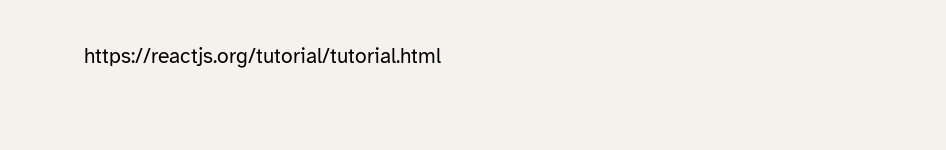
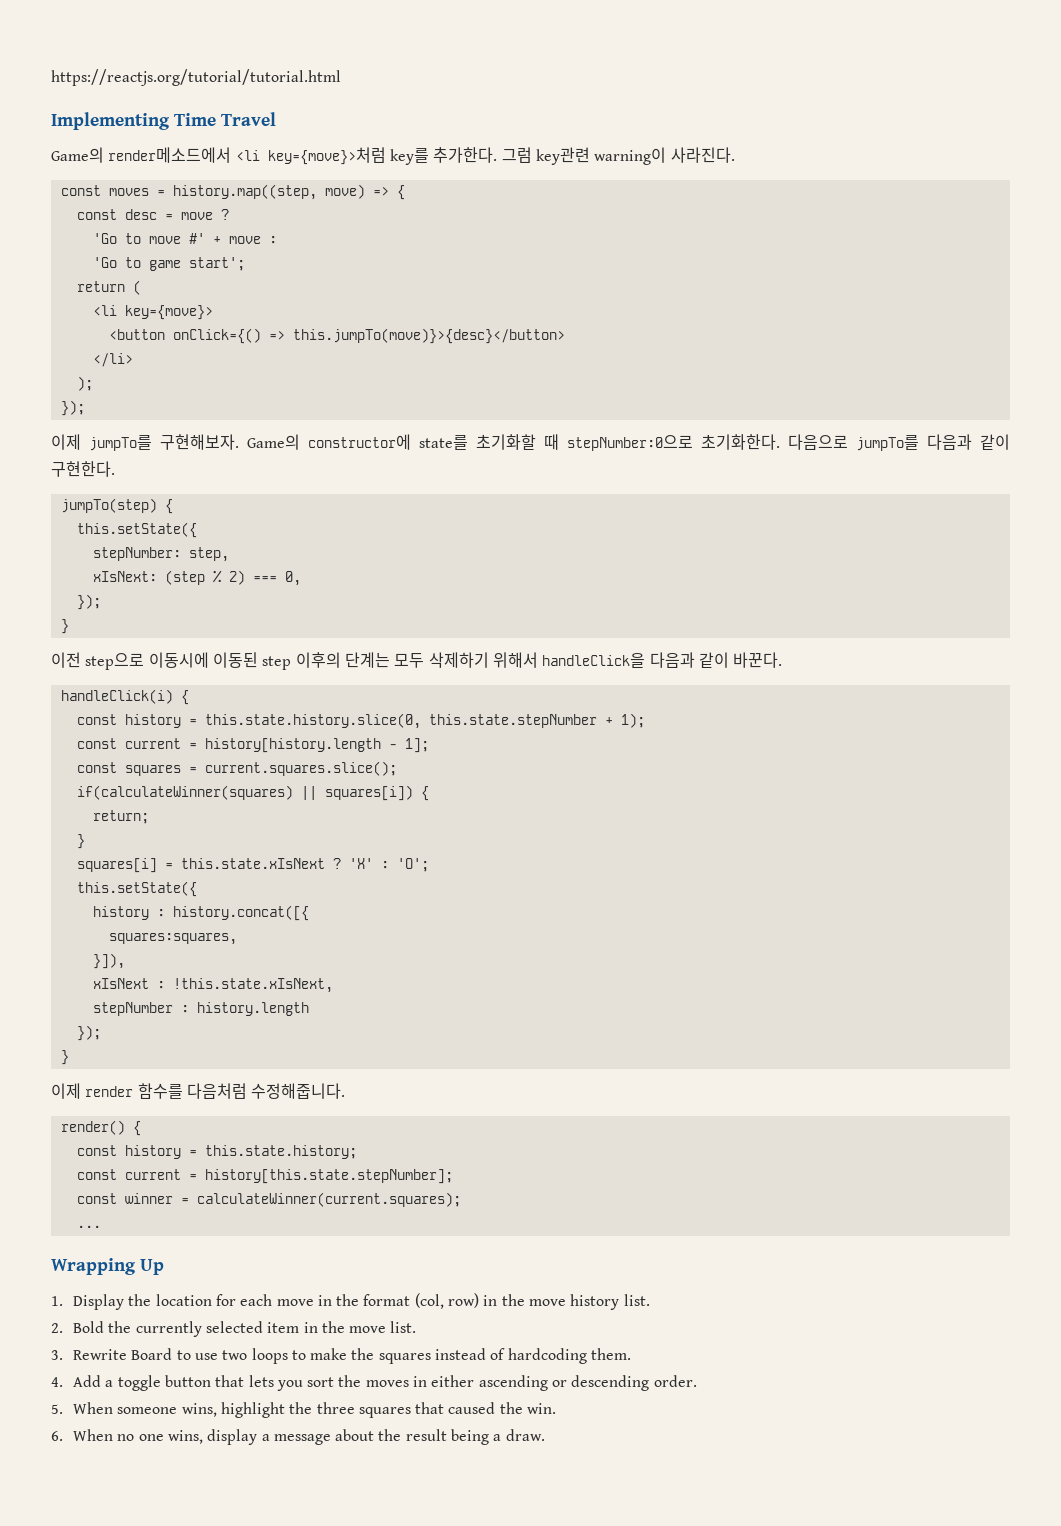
(441, 57) none -> [51,112,276,130] [51,147,735,165] [60,184,405,200] [76,209,229,220] [92,233,277,244] [92,257,245,271] [76,280,141,295] [92,305,213,320] [108,328,565,344] [92,353,133,367] [76,376,93,391] [60,400,85,416] [51,434,1010,451] [51,461,115,477] [60,498,173,514] [76,522,197,538] [92,547,229,562] [92,570,301,586] [76,594,101,610] [60,619,69,634] [51,652,783,670] [60,689,189,705] [76,713,645,729] [76,738,429,753] [76,761,397,776] [76,785,429,801] [92,810,149,824] [76,834,85,849] [76,858,429,873] [76,881,197,897] [92,905,309,921] [108,933,237,945] [92,953,125,969] [92,978,333,993] [92,1002,309,1016] [76,1025,101,1041] [60,1050,69,1065] [51,1083,346,1099] [60,1120,141,1136] [76,1145,357,1159] [76,1169,453,1184] [76,1192,461,1207] [76,1225,101,1228] [51,1258,164,1275] [51,1293,650,1310] [51,1321,417,1337] [51,1348,632,1364] [51,1375,697,1391] [51,1402,557,1418] [51,1429,545,1445] // Implementing Time Travel // Game의 render메소드에서 <li key={move}>처럼 key를 추가한다. 그럼 key관련 warning이 사라진다. // const moves = history.map((step, move) => { // const desc = move ? // 'Go to move #' + move : // 'Go to game start'; // return ( // <li key={move}> // <button onClick={() => this.jumpTo(move)}>{desc}</button> // </li> // ); // }); // 이제 jumpTo를 구현해보자. Game의 constructor에 state를 초기화할 때 stepNumber:0으로 초기화한다. 다음으로 jumpTo를 다음과 같이 구현한다. // jumpTo(step) { // this.setState({ // stepNumber: step, // xIsNext: (step % 2) === 0, // }); // } // 이전 step으로 이동시에 이동된 step 이후의 단계는 모두 삭제하기 위해서 handleClick을 다음과 같이 바꾼다. // handleClick(i) { // const history = this.state.history.slice(0, this.state.stepNumber + 1); // const current = history[history.length - 1]; // const squares = current.squares.slice(); // if(calculateWinner(squares) || squares[i]) { // return; // } // squares[i] = this.state.xIsNext ? 'X' : 'O'; // this.setState({ // history : history.concat([{ // squares:squares, // }]), // xIsNext : !this.state.xIsNext, // stepNumber : history.length // }); // } // 이제 render 함수를 다음처럼 수정해줍니다. // render() { // const history = this.state.history; // const current = history[this.state.stepNumber]; // const winner = calculateWinner(current.squares); // ... // Wrapping Up // 1. Display the location for each move in the format (col, row) in the move history list. // 2. Bold the currently selected item in the move list. // 3. Rewrite Board to use two loops to make the squares instead of hardcoding them. // 4. Add a toggle button that lets you sort the moves in either ascending or descending order. // 5. When someone wins, highlight the three squares that caused the win. // 6. When no one wins, display a message about the result being a draw.

